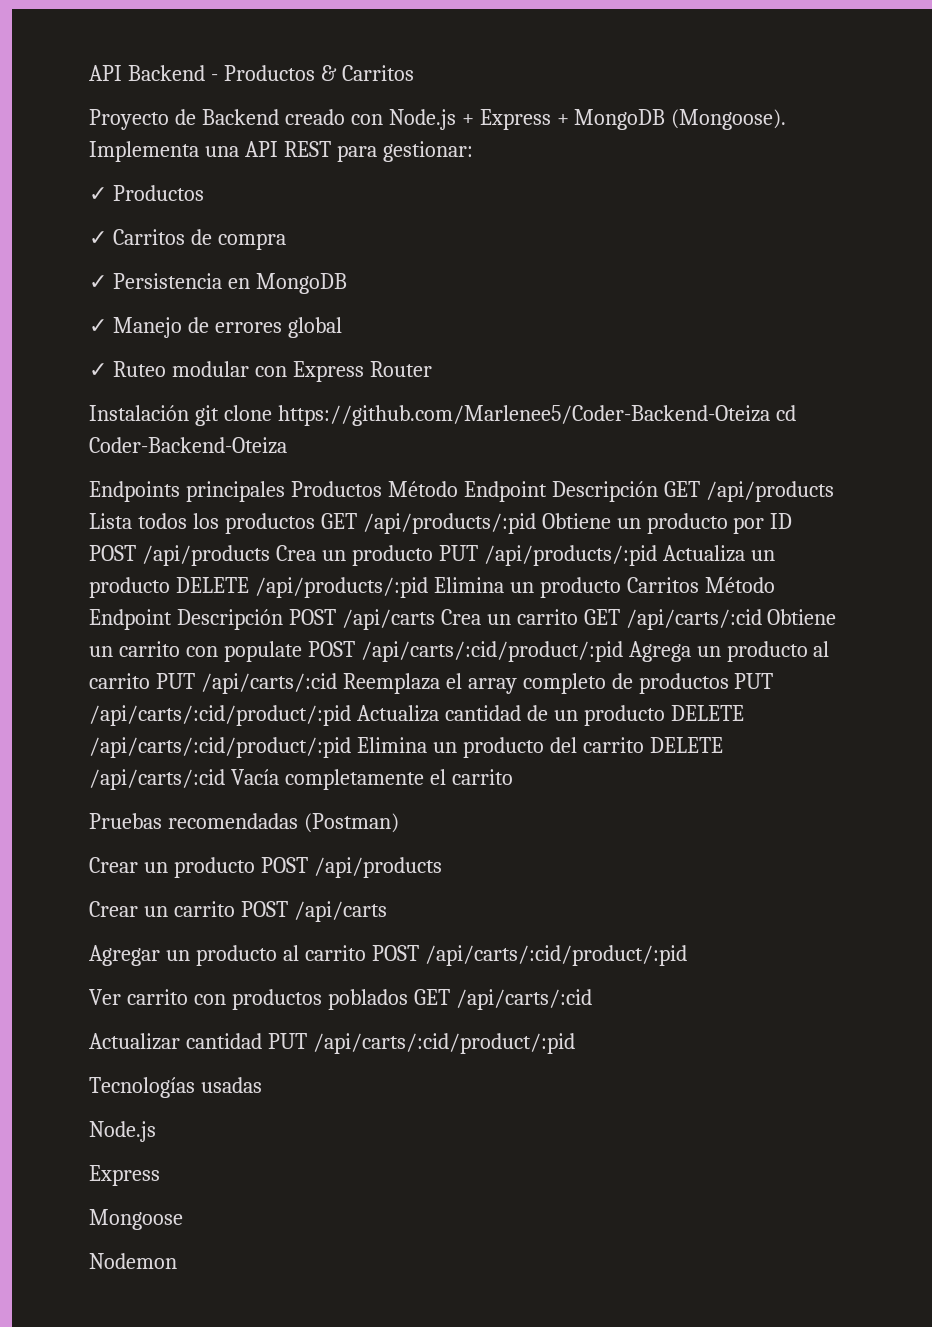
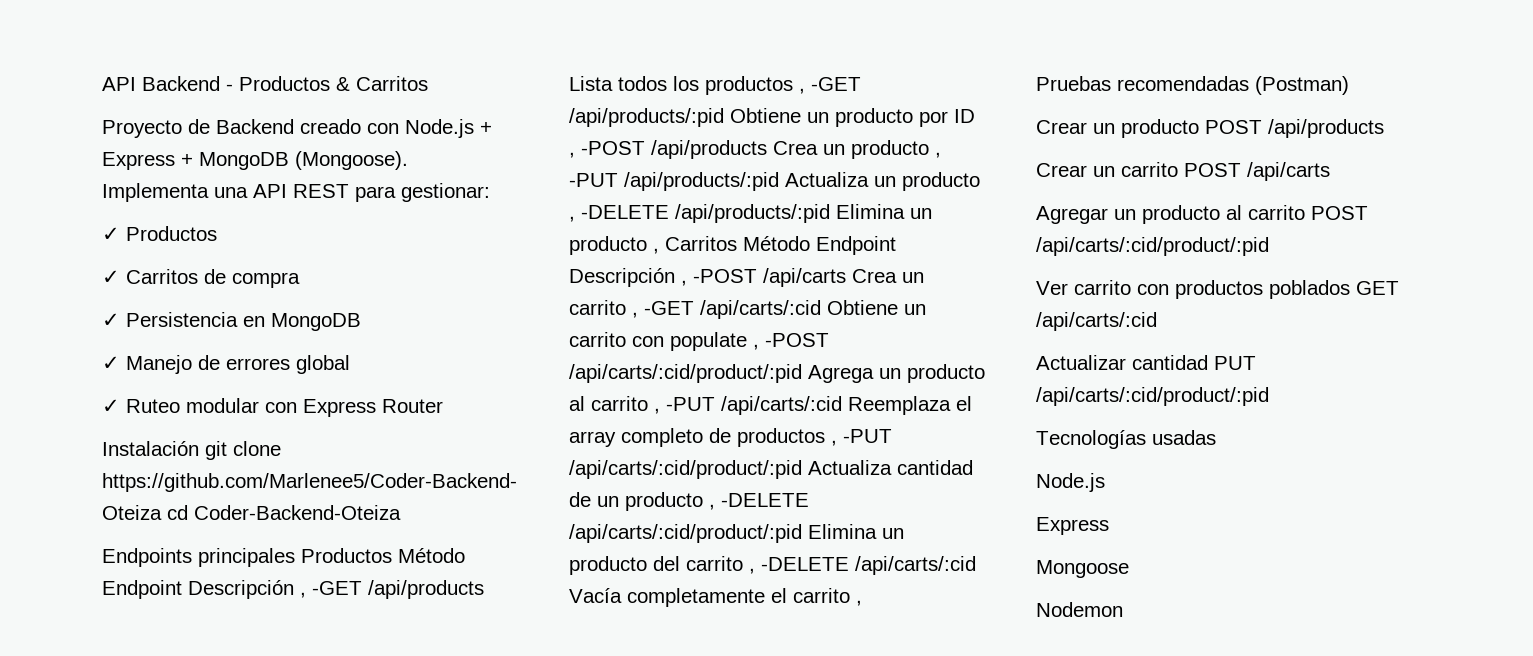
[663,481,700,497] GET -> [300,581,362,598] , -GET
[320,513,357,529] GET -> [799,77,861,94] , -GET
[89,545,136,561] POST -> [569,141,645,158] , -POST
[438,545,478,561] PUT -> [935,152,941,158] [569,173,618,187] , -PUT
[175,577,249,593] DELETE -> [569,205,669,222] , -DELETE
(621, 587) none -> [653,248,659,254] ,
[288,609,336,625] POST -> [681,269,757,286] , -POST
[583,609,620,625] GET -> [632,301,694,318] , -GET
[307,641,355,657] POST -> [753,333,829,350] , -POST
[155,673,195,689] PUT -> [654,397,715,414] , -PUT
[734,673,774,689] PUT -> [831,429,892,446] , -PUT
[670,705,744,721] DELETE -> [709,493,809,510] , -DELETE
[649,737,723,753] DELETE -> [749,557,849,574] , -DELETE
(513, 777) none -> [856,600,862,606] ,

